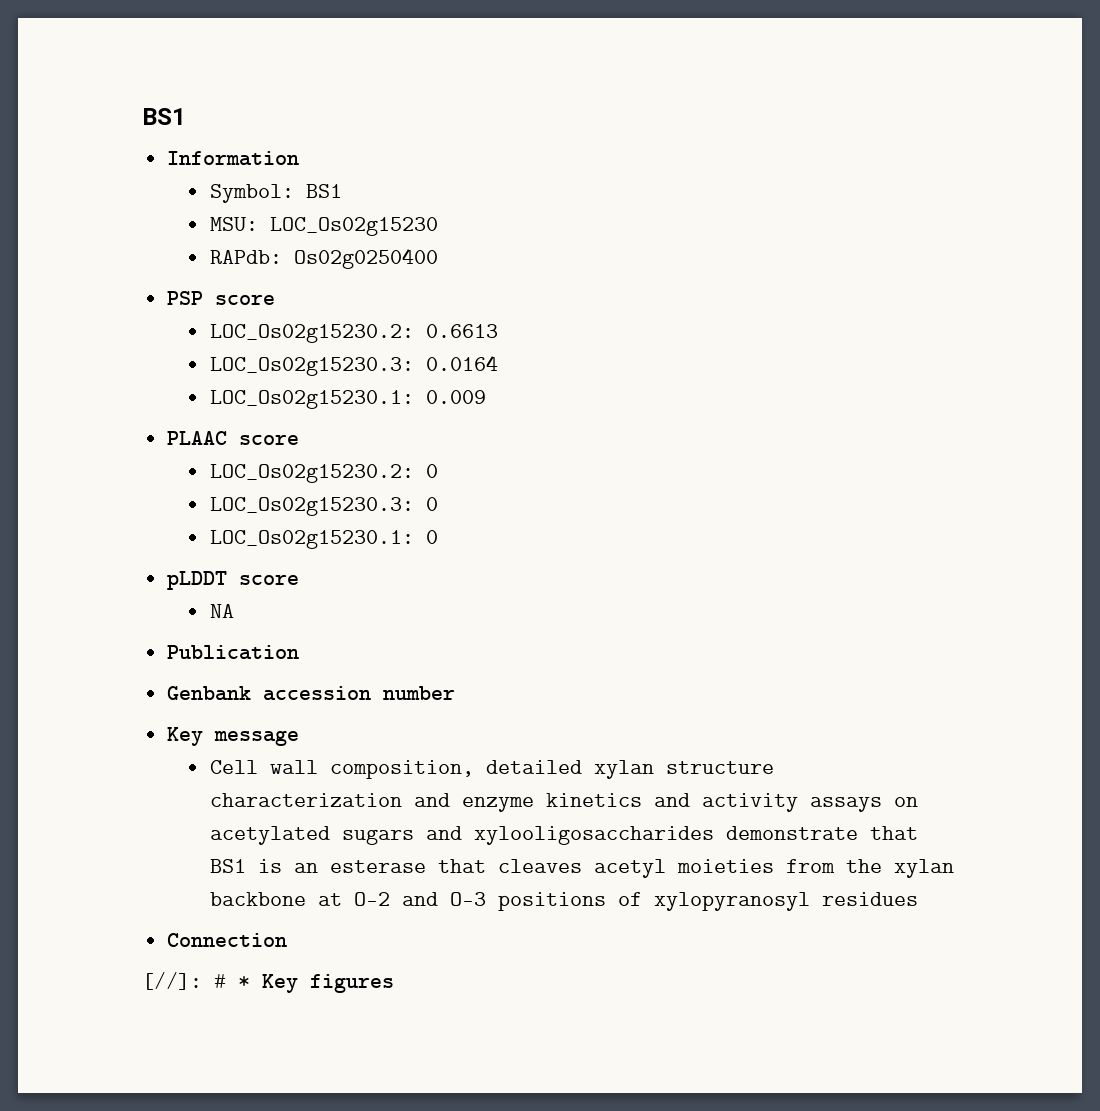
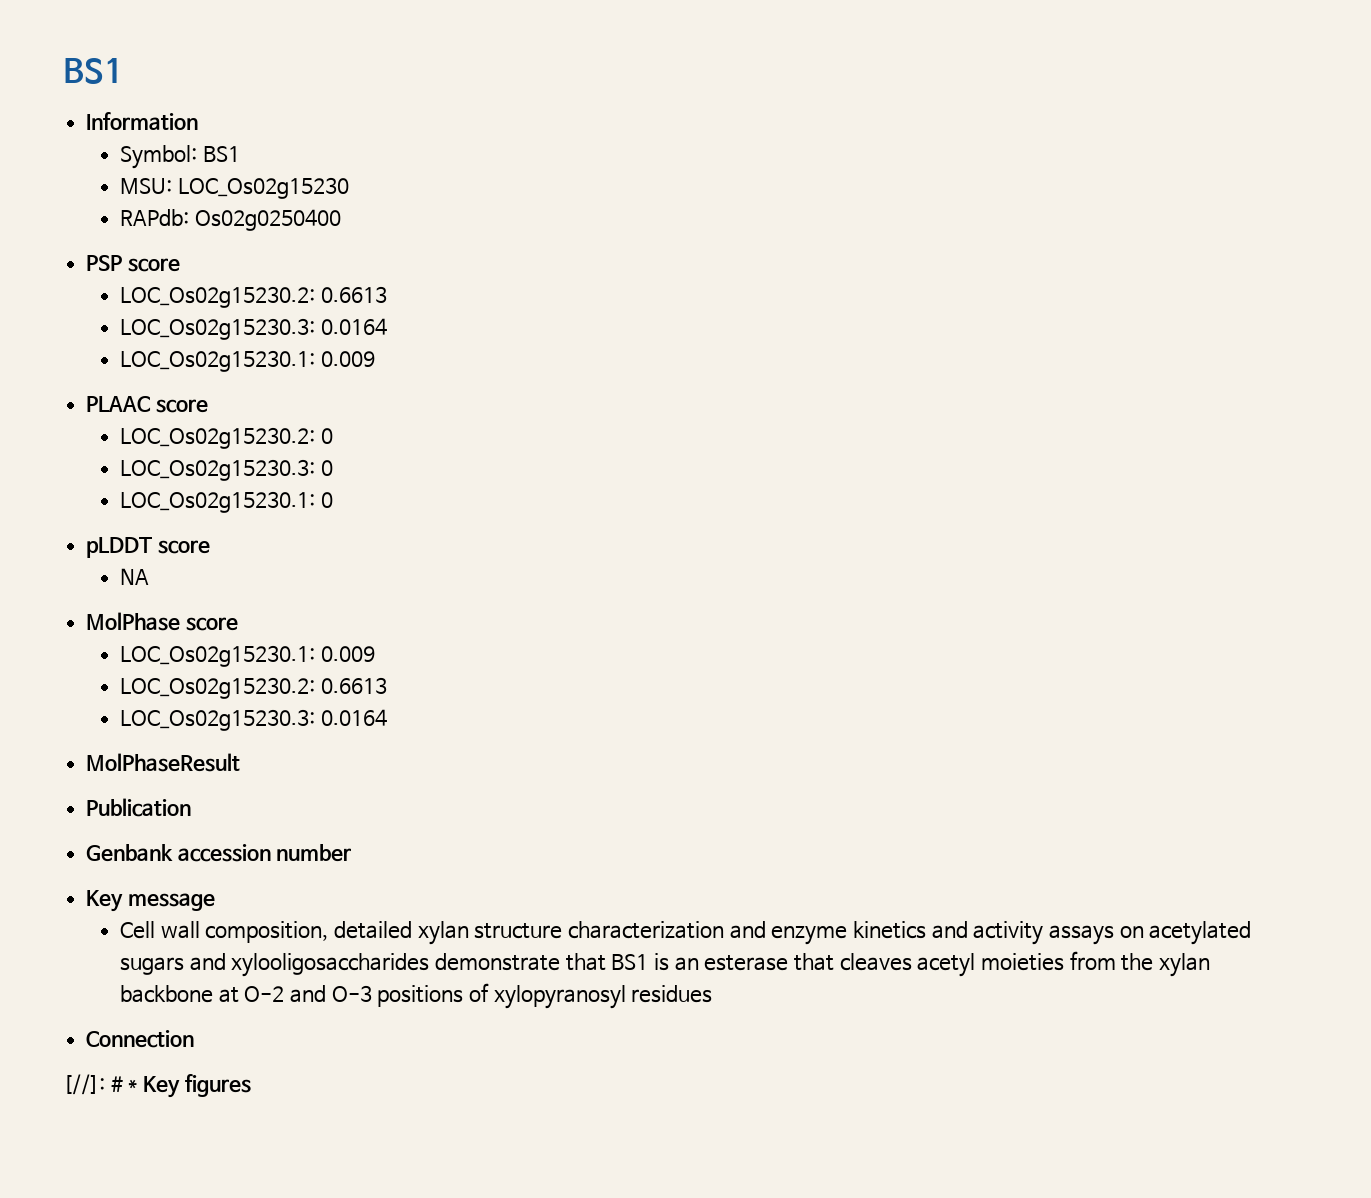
(234, 611) none -> [86,612,238,631] [120,645,375,667] [120,677,387,699] [120,709,387,731] [86,753,241,772] // MolPhase score // LOC_Os02g15230.1: 0.009 // LOC_Os02g15230.2: 0.6613 // LOC_Os02g15230.3: 0.0164 // MolPhaseResult

